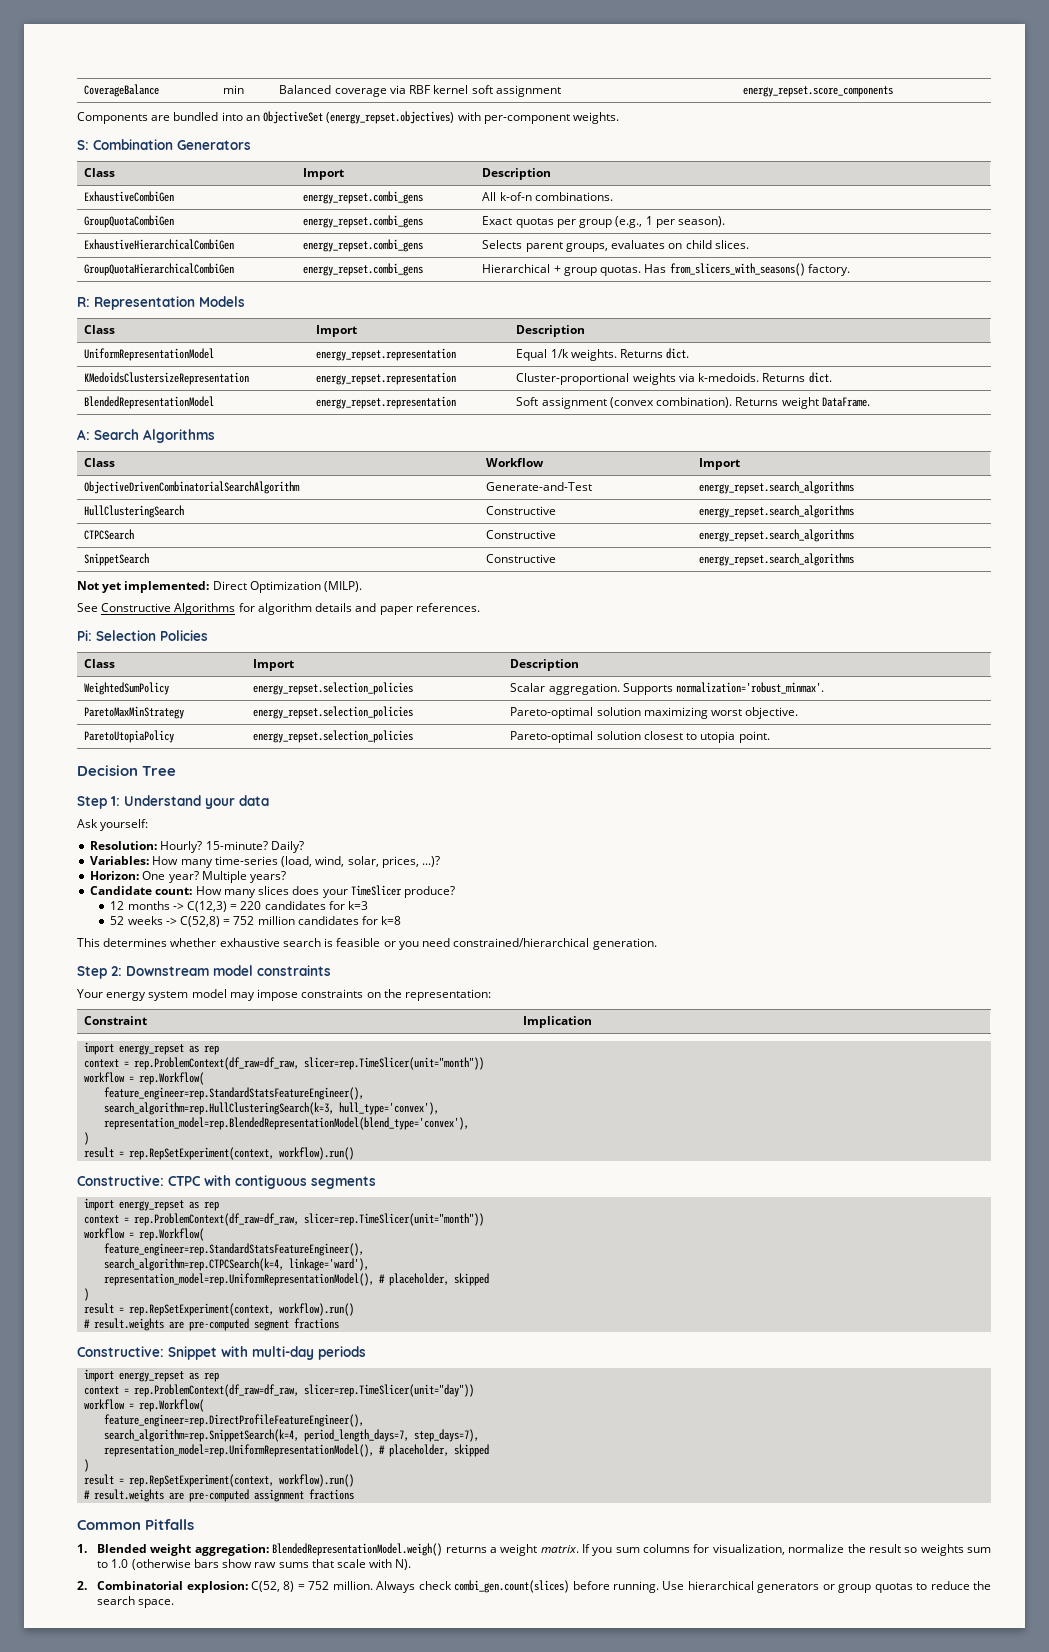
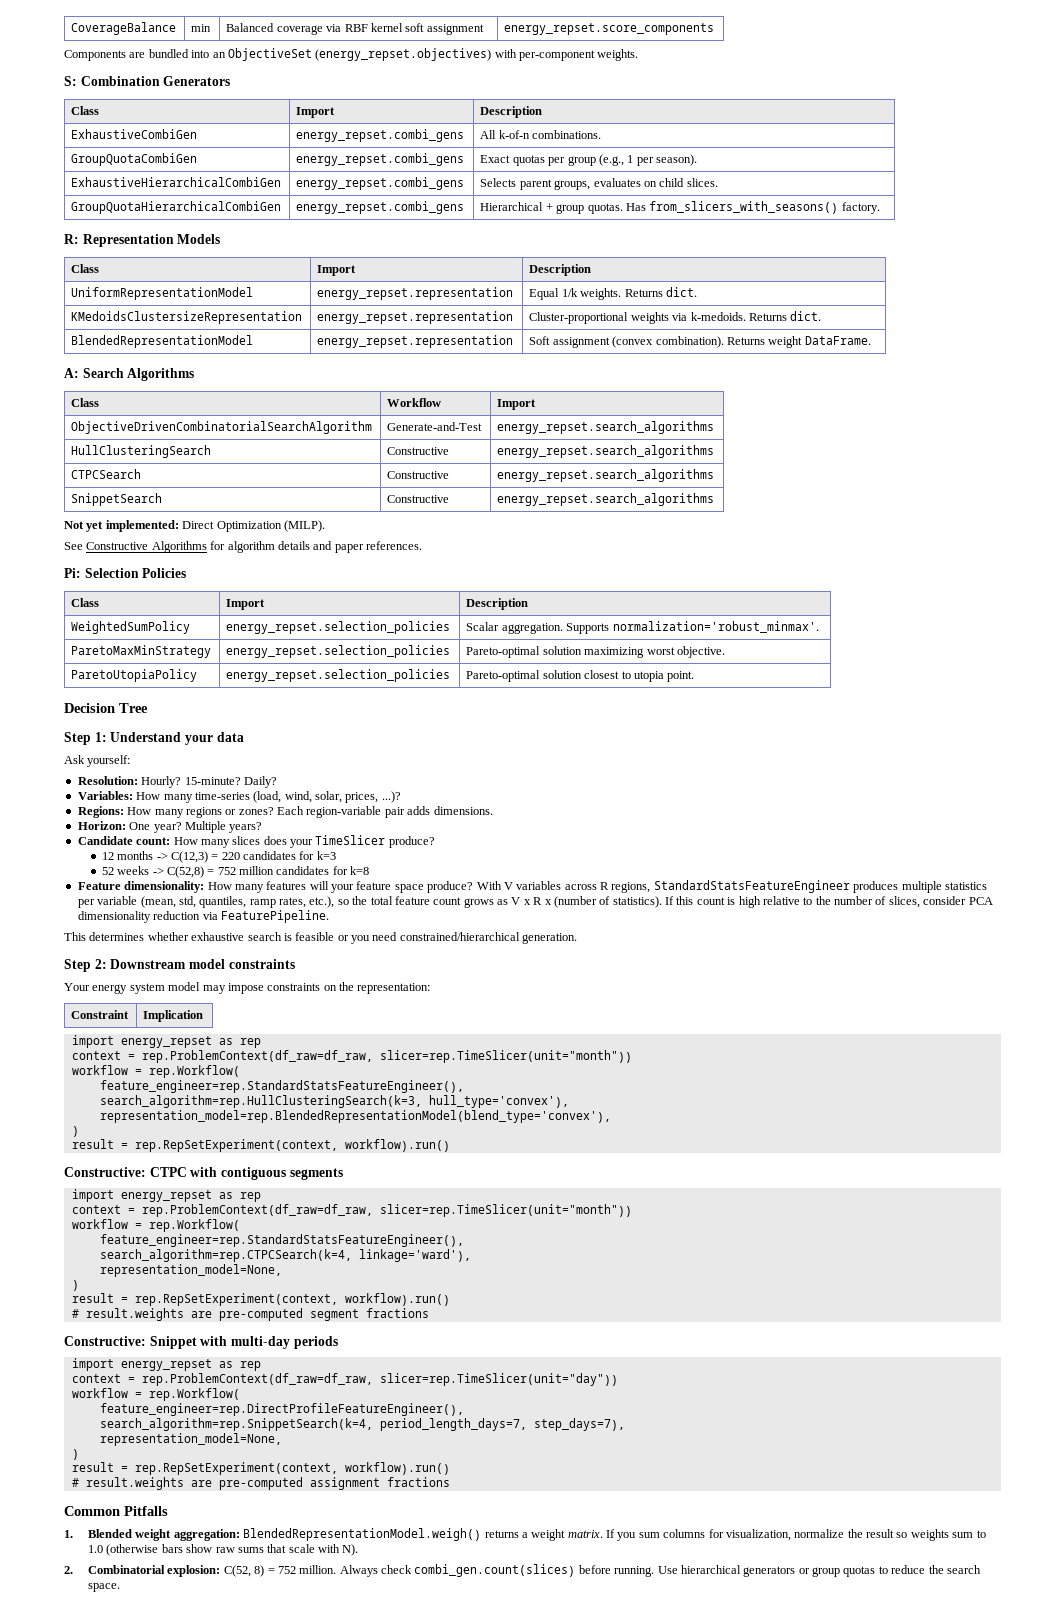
(441, 861) none -> [77,806,493,818] // Regions: How many regions or zones? Each region-variable pair adds dimensions.
(402, 920) none -> [77,880,987,893] [77,896,993,908] [77,910,329,923] // Feature dimensionality: How many features will your feature space produce? With V variables across R regions, StandardStatsFeatureEngineer produces multiple statistics per variable (mean, std, quantiles, ramp rates, etc.), so the total feature count grows as V x R x (number of statistics). If this count is high relative to the number of slices, consider PCA dimensionality reduction via FeaturePipeline.
[104,1273,490,1286] representation_model=rep.UniformRepresentationModel(), # placeholder, skipped -> [99,1264,282,1277] representation_model=None,
[104,1444,490,1457] representation_model=rep.UniformRepresentationModel(), # placeholder, skipped -> [99,1433,282,1446] representation_model=None,

